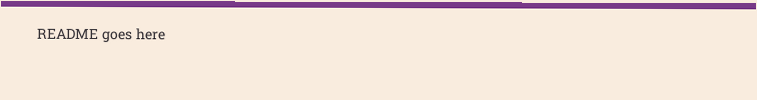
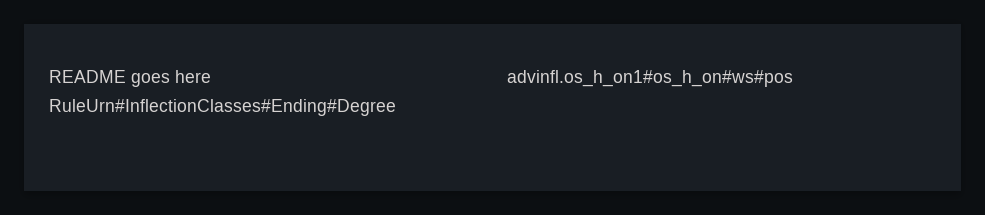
(166, 34) none -> [49,99,396,116] [507,70,793,87] // RuleUrn#InflectionClasses#Ending#Degree advinfl.os_h_on1#os_h_on#ws#pos

